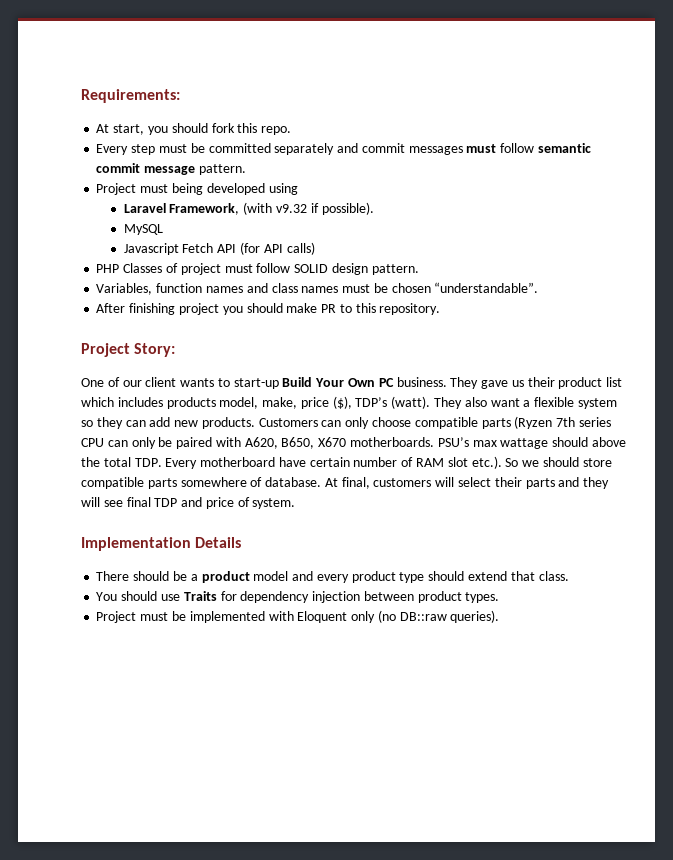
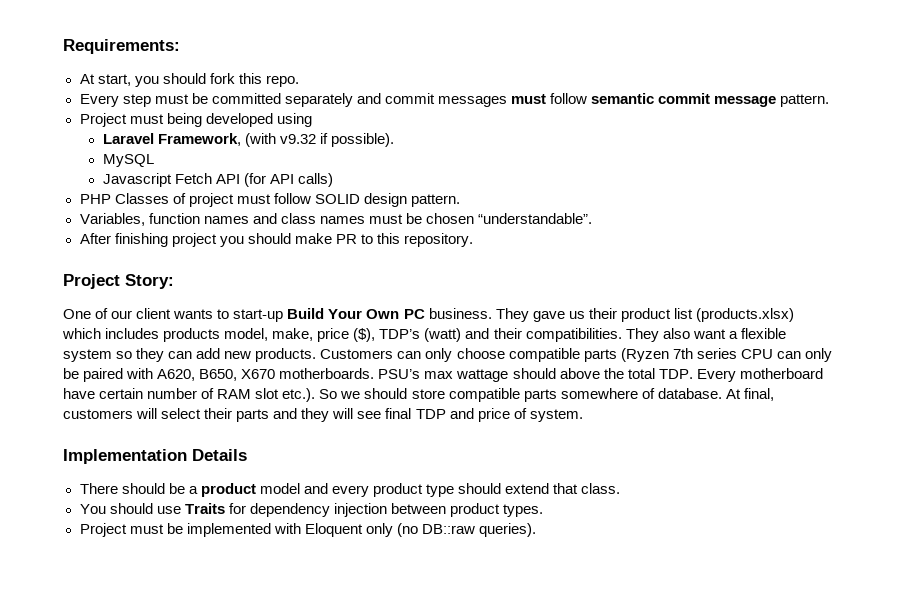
(623, 382) none -> [695,308,794,322] (products.xlsx)
[391,396,431,409] (watt). -> [424,328,622,342] (watt) and their compatibilities.

